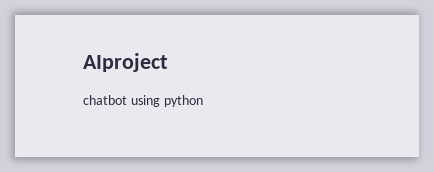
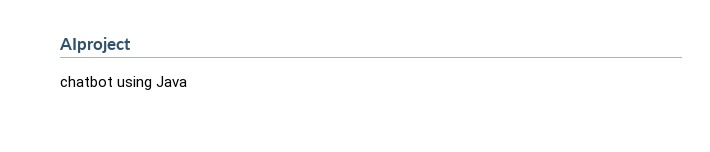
[163,95,203,107] python -> [156,76,188,87] Java

